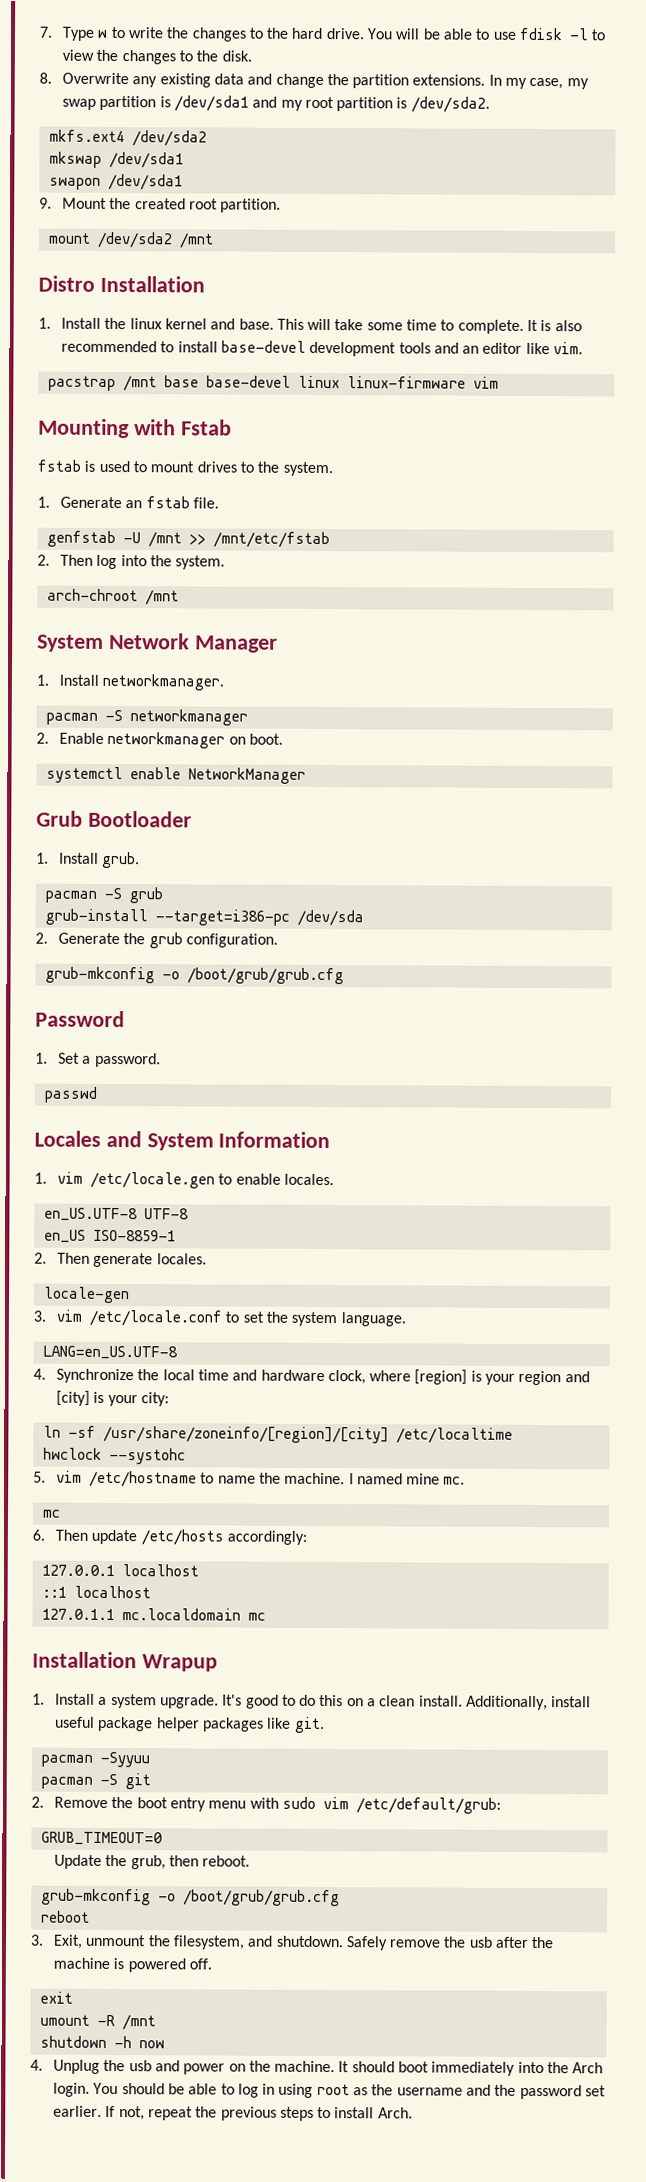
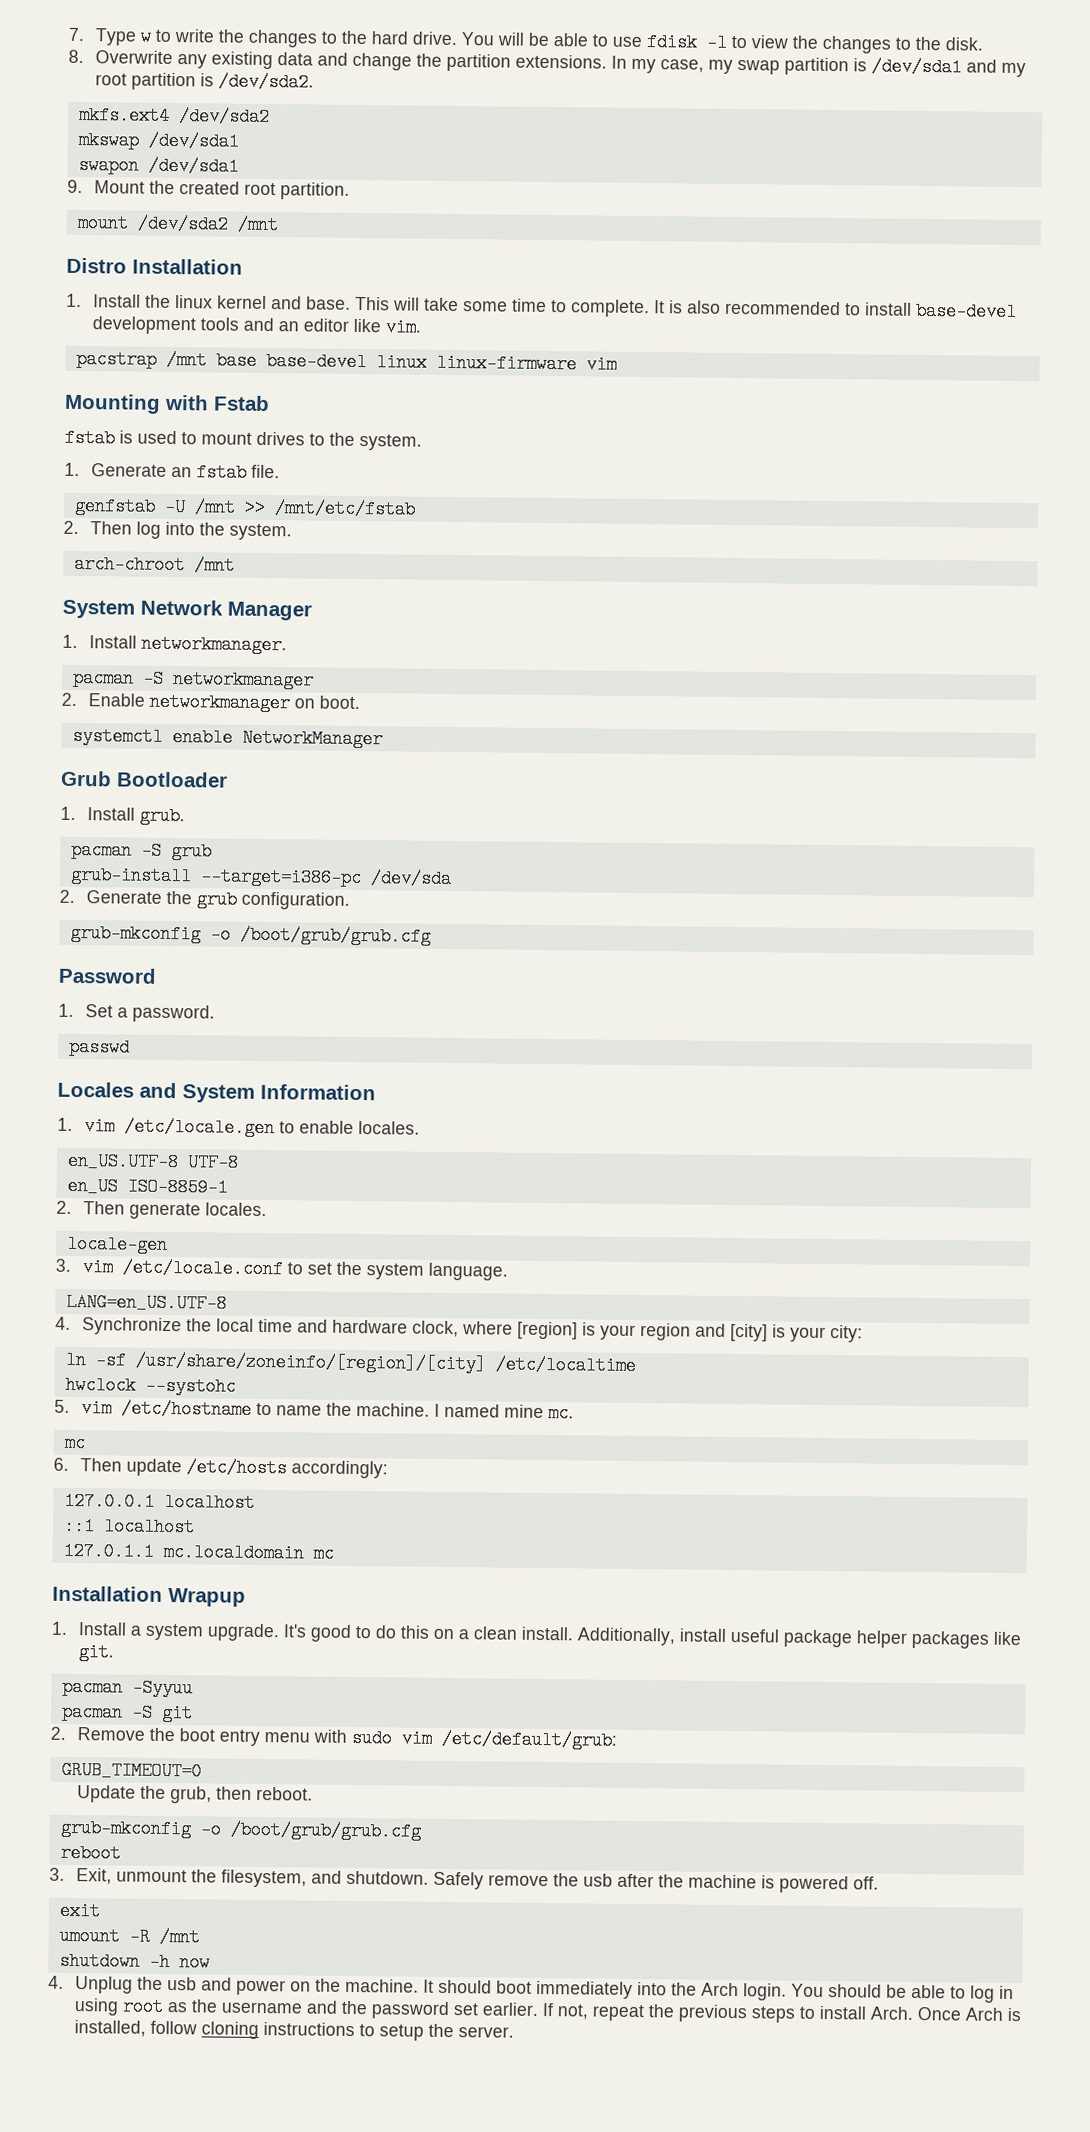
(413, 2113) none -> [917,2007,1022,2022] [74,2020,515,2041] Once Arch is installed, follow cloning instructions to setup the server.

